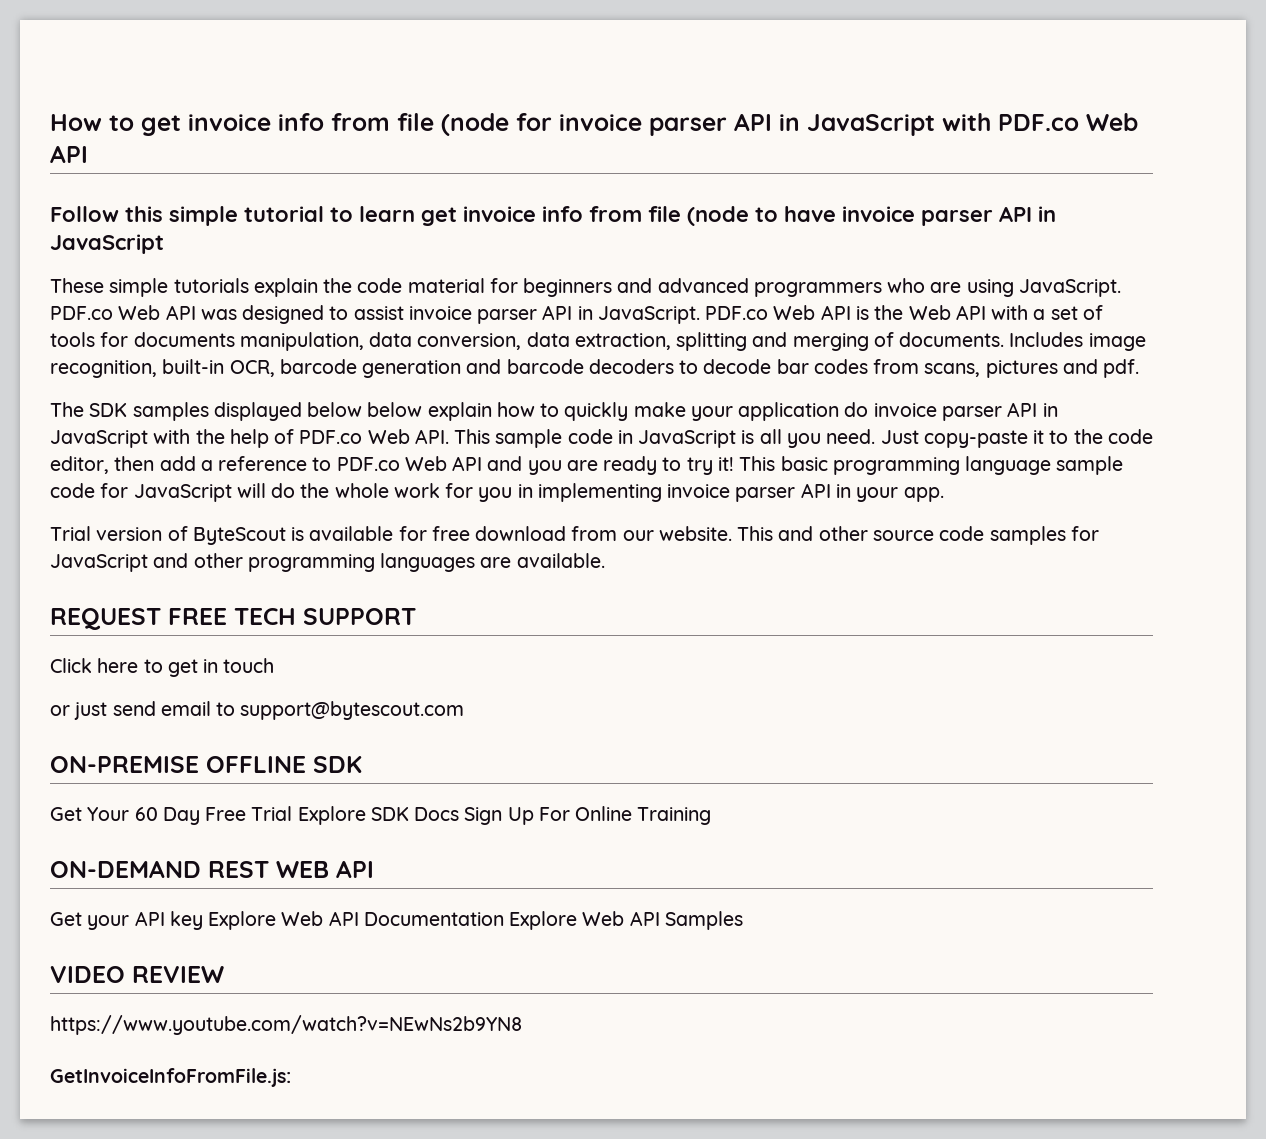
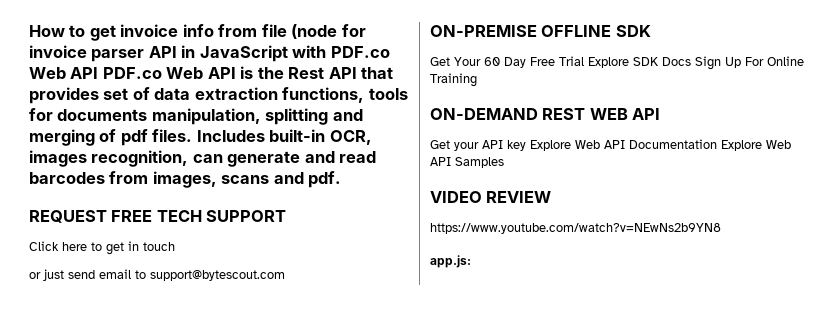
[50,206,1056,226] [50,234,164,254] [50,278,1121,297] [50,305,700,324] // Follow this simple tutorial to learn get invoice info from file (node to have invoice parser API in JavaScript // These simple tutorials explain the code material for beginners and advanced programmers who are using JavaScript. PDF.co Web API was designed to assist invoice parser API in JavaScript. -> (99, 73) none
[908,305,1103,320] [50,332,1146,351] [50,359,1140,378] [50,402,1058,421] [50,429,1153,448] [50,456,1124,475] [50,483,944,502] [50,526,1099,545] [50,553,605,572] Web API with a set of tools for documents manipulation, data conversion, data extraction, splitting and merging of documents. Includes image recognition, built-in OCR, barcode generation and barcode decoders to decode bar codes from scans, pictures and pdf. // The SDK samples displayed below below explain how to quickly make your application do invoice parser API in JavaScript with the help of PDF.co Web API. This sample code in JavaScript is all you need. Just copy-paste it to the code editor, then add a reference to PDF.co Web API and you are ready to try it! This basic programming language sample code for JavaScript will do the whole work for you in implementing invoice parser API in your app. // Trial version of ByteScout is available for free download from our website. This and other source code samples for JavaScript and other programming languages are available. -> [288,67,394,79] [29,87,408,104] [29,108,363,125] [29,129,372,146] [29,150,377,167] [29,171,342,188] Rest API that provides set of data extraction functions, tools for documents manipulation, splitting and merging of pdf files. Includes built-in OCR, images recognition, can generate and read barcodes from images, scans and pdf.
[50,1068,291,1087] GetInvoiceInfoFromFile.js: -> [430,255,471,268] app.js:

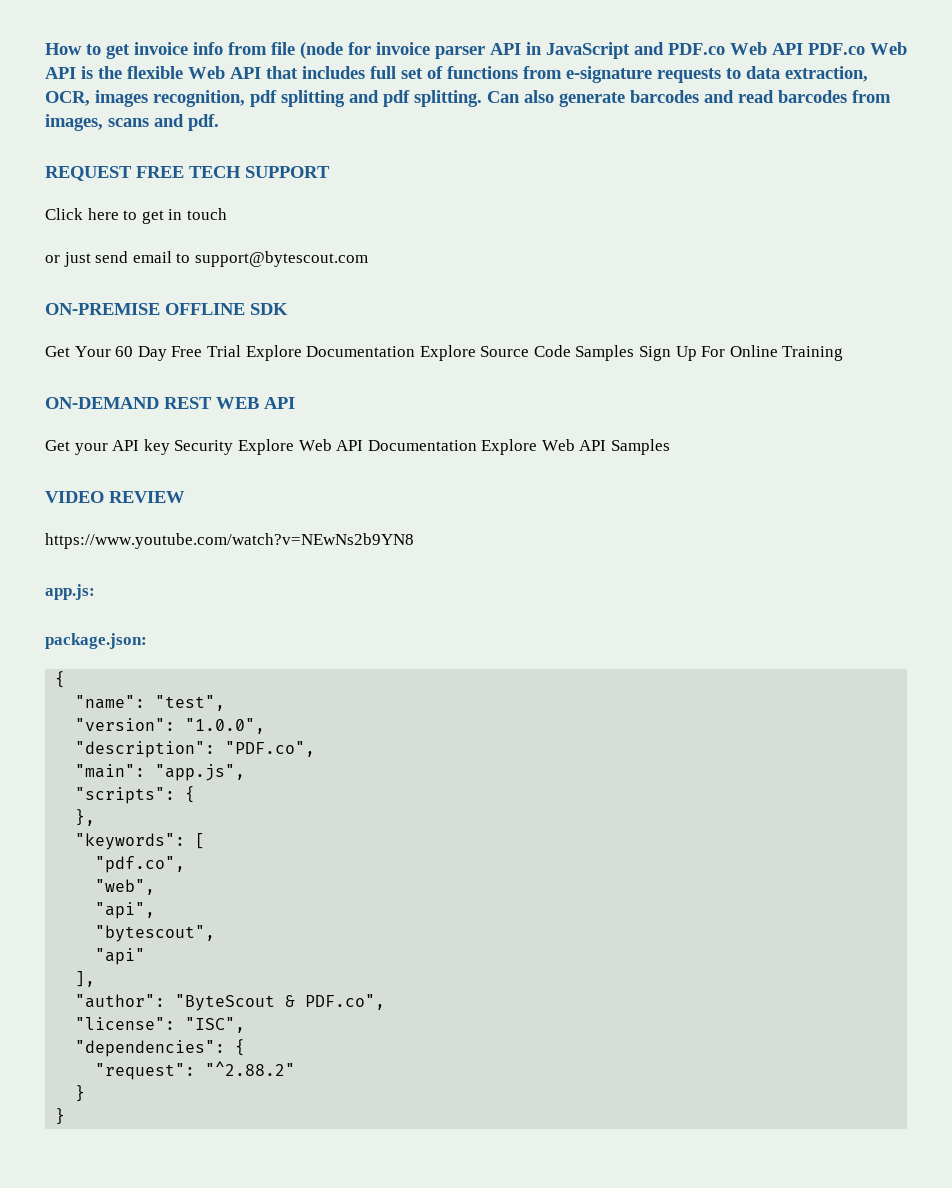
[292,45,327,58] with -> [634,42,664,55] and
[288,67,394,79] [29,87,408,104] [29,108,363,125] [29,129,372,146] [29,150,301,167] Rest API that provides set of data extraction functions, tools for documents manipulation, splitting and merging of pdf files. Includes built-in OCR, images recognition, can generate -> [127,66,868,83] [45,90,699,107] flexible Web API that includes full set of functions from e-signature requests to data extraction, OCR, images recognition, pdf splitting and pdf splitting. Can also generate barcodes
[633,57,691,66] SDK Docs -> [306,345,635,361] Documentation Explore Source Code Samples
(526, 145) none -> [174,440,234,455] Security
(471, 261) none -> [45,633,147,649] [55,671,66,688] [75,695,226,711] [75,718,266,734] [75,741,316,758] [75,764,246,781] [75,786,196,804] [75,809,96,826] [75,833,206,850] [95,856,186,873] [95,879,156,895] [95,902,156,919] [95,925,216,942] [95,948,146,965] [75,971,96,987] [75,994,386,1011] [75,1017,246,1033] [75,1039,246,1057] [95,1061,296,1080] [75,1085,86,1102] [55,1108,66,1125] // package.json: // { // "name": "test", // "version": "1.0.0", // "description": "PDF.co", // "main": "app.js", // "scripts": { // }, // "keywords": [ // "pdf.co", // "web", // "api", // "bytescout", // "api" // ], // "author": "ByteScout & PDF.co", // "license": "ISC", // "dependencies": { // "request": "^2.88.2" // } // }

